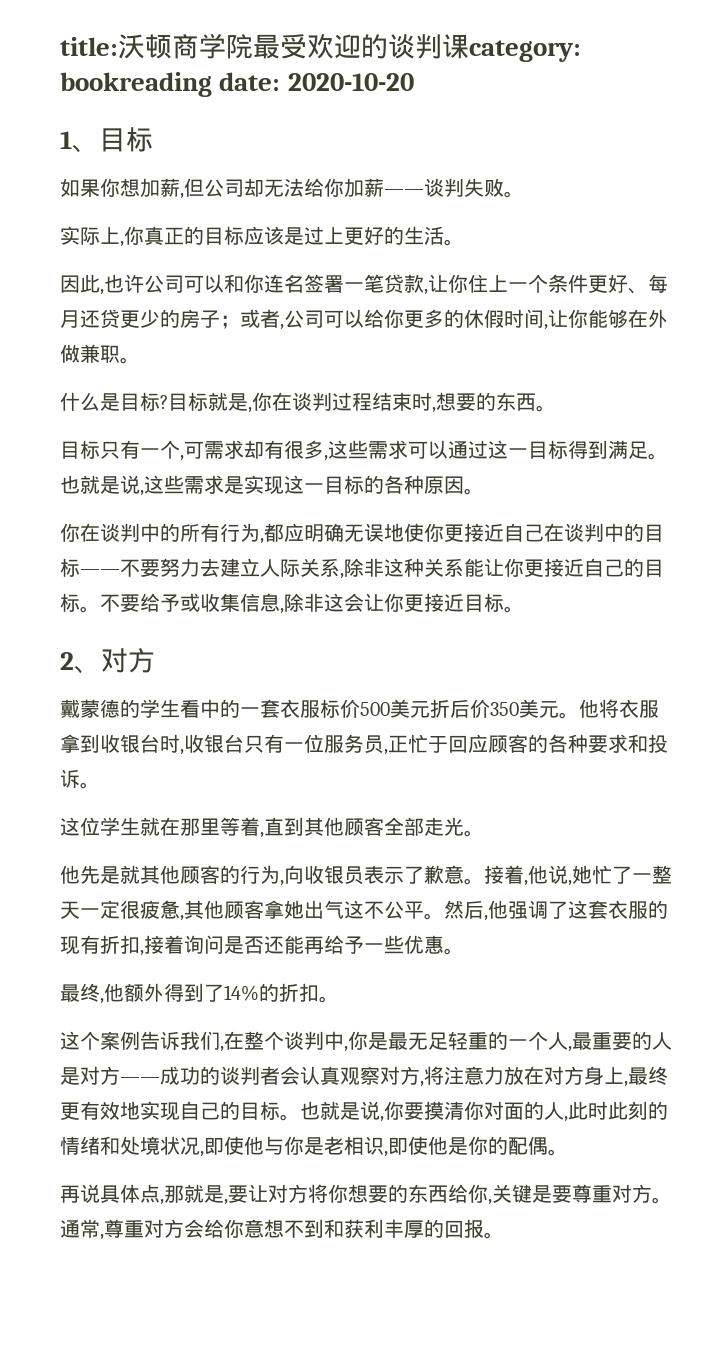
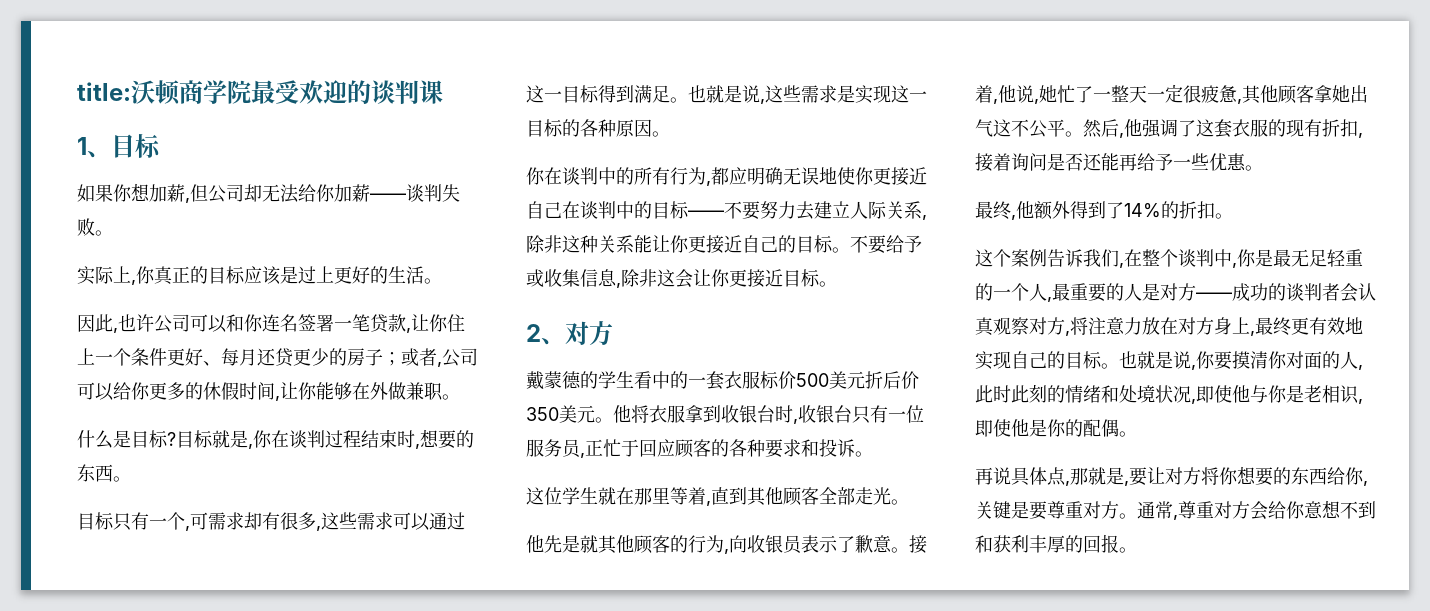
[469,40,581,62] [60,72,414,97] category: bookreading date: 2020-10-20 -> (443, 92) none

